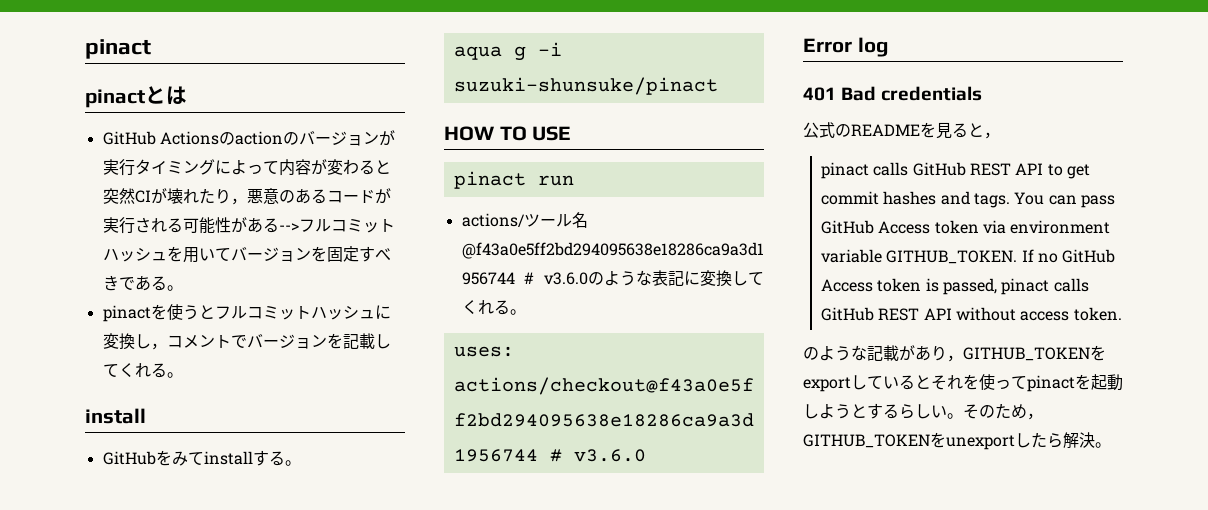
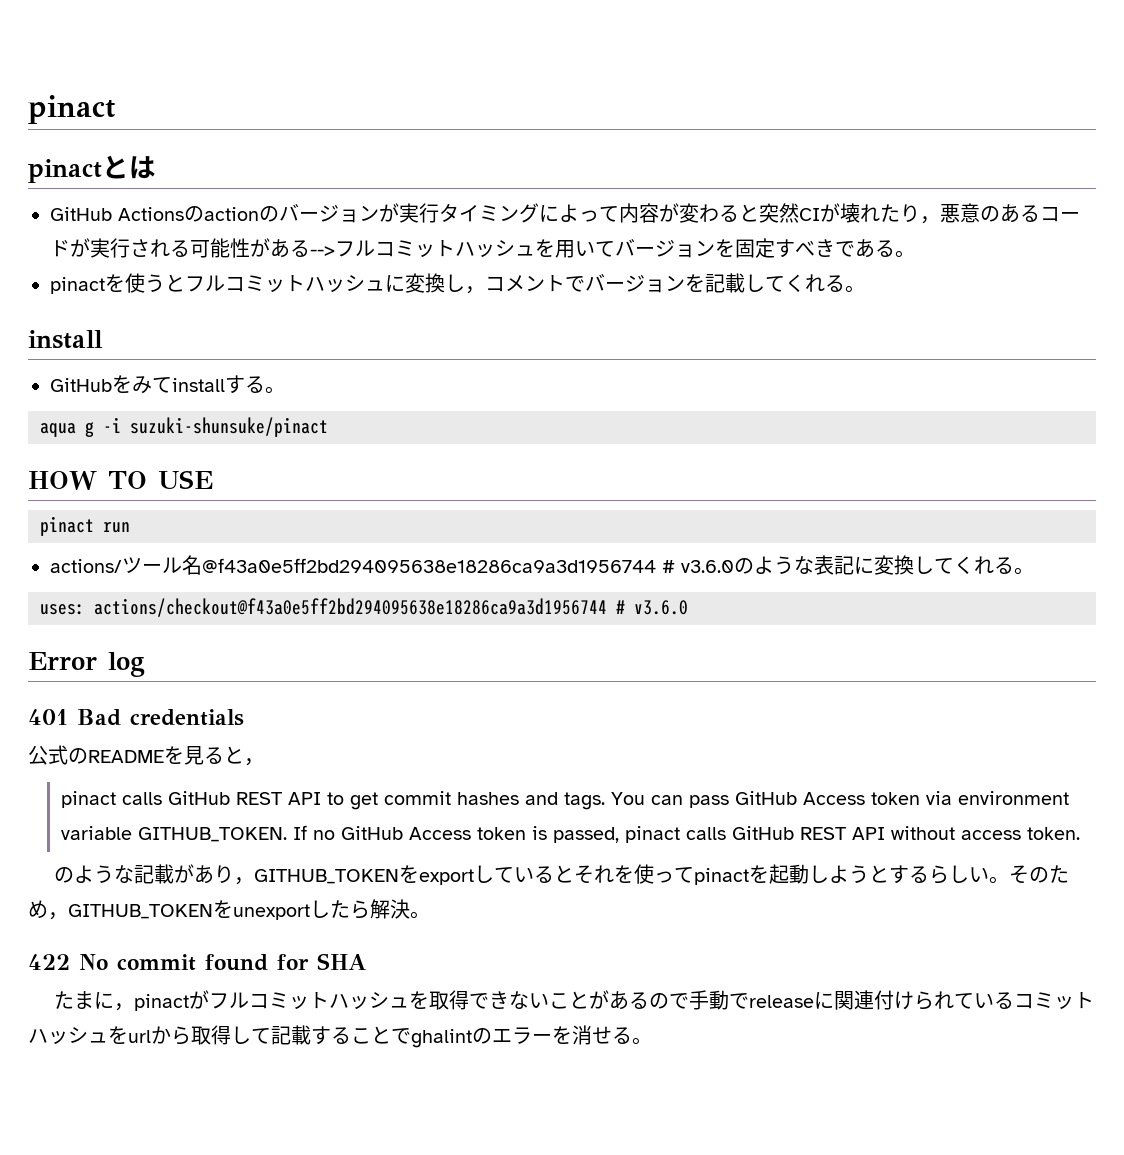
(1111, 445) none -> [28,953,366,971] [54,990,1095,1011] [28,1025,652,1048] // 422 No commit found for SHA // たまに，pinactがフルコミットハッシュを取得できないことがあるので手動でreleaseに関連付けられているコミットハッシュをurlから取得して記載することでghalintのエラーを消せる。

